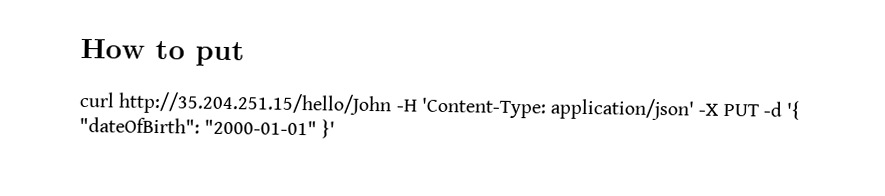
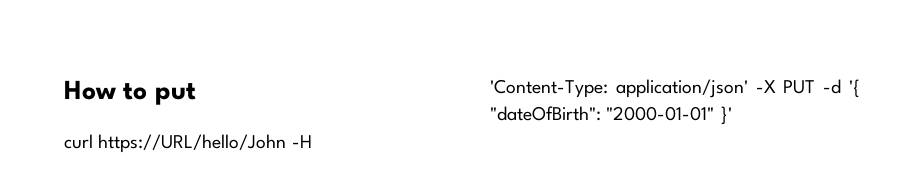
[118,91,393,117] http://35.204.251.15/hello/John -> [98,134,287,153] https://URL/hello/John

